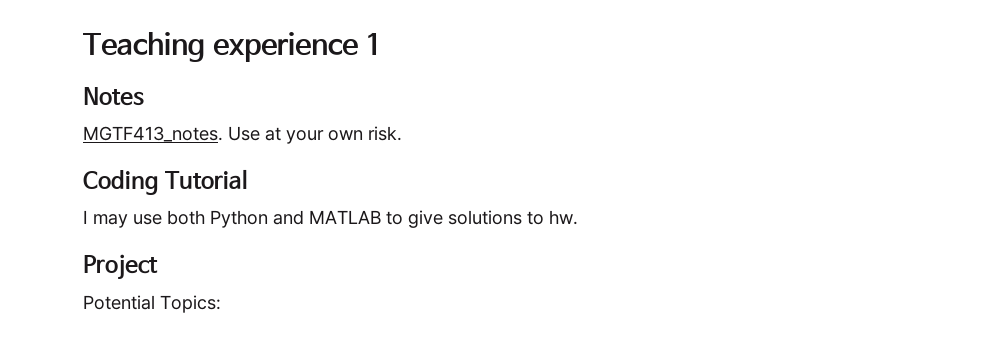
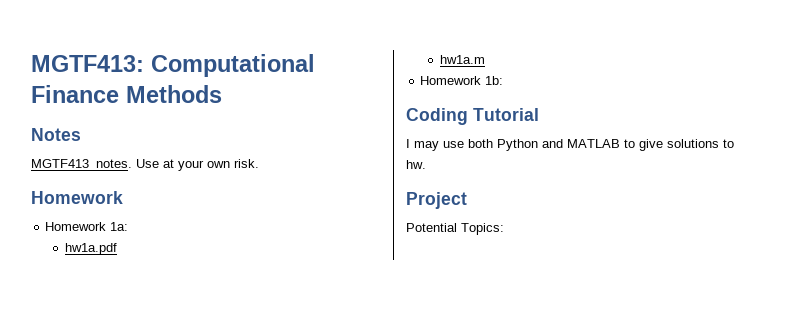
[83,32,383,62] Teaching experience 1 -> [31,54,315,77] [31,85,222,103] MGTF413: Computational Finance Methods
(402, 133) none -> [31,191,123,204] [45,222,129,231] [64,243,117,255] [439,55,485,64] [420,76,504,85] // Homework // Homework 1a: // hw1a.pdf // hw1a.m // Homework 1b:

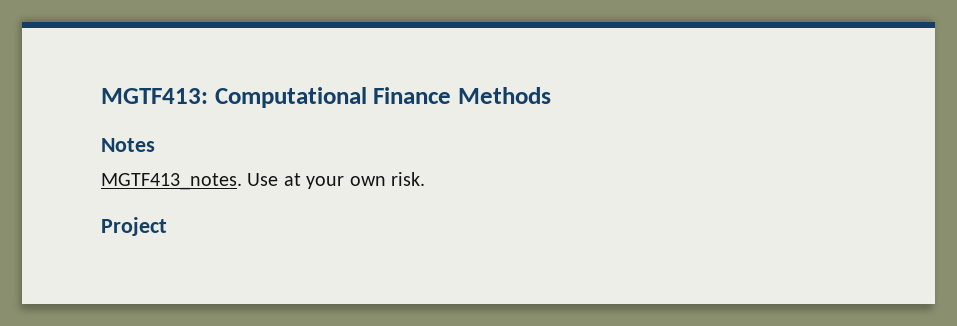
[31,191,123,204] [45,222,129,231] [64,243,117,255] [439,55,485,64] [420,76,504,85] [406,108,539,125] [406,139,734,151] [406,160,426,169] // Homework // Homework 1a: // hw1a.pdf // hw1a.m // Homework 1b: // Coding Tutorial // I may use both Python and MATLAB to give solutions to hw. -> (425, 179) none
[406,223,504,235] // Potential Topics: -> (167, 226) none

